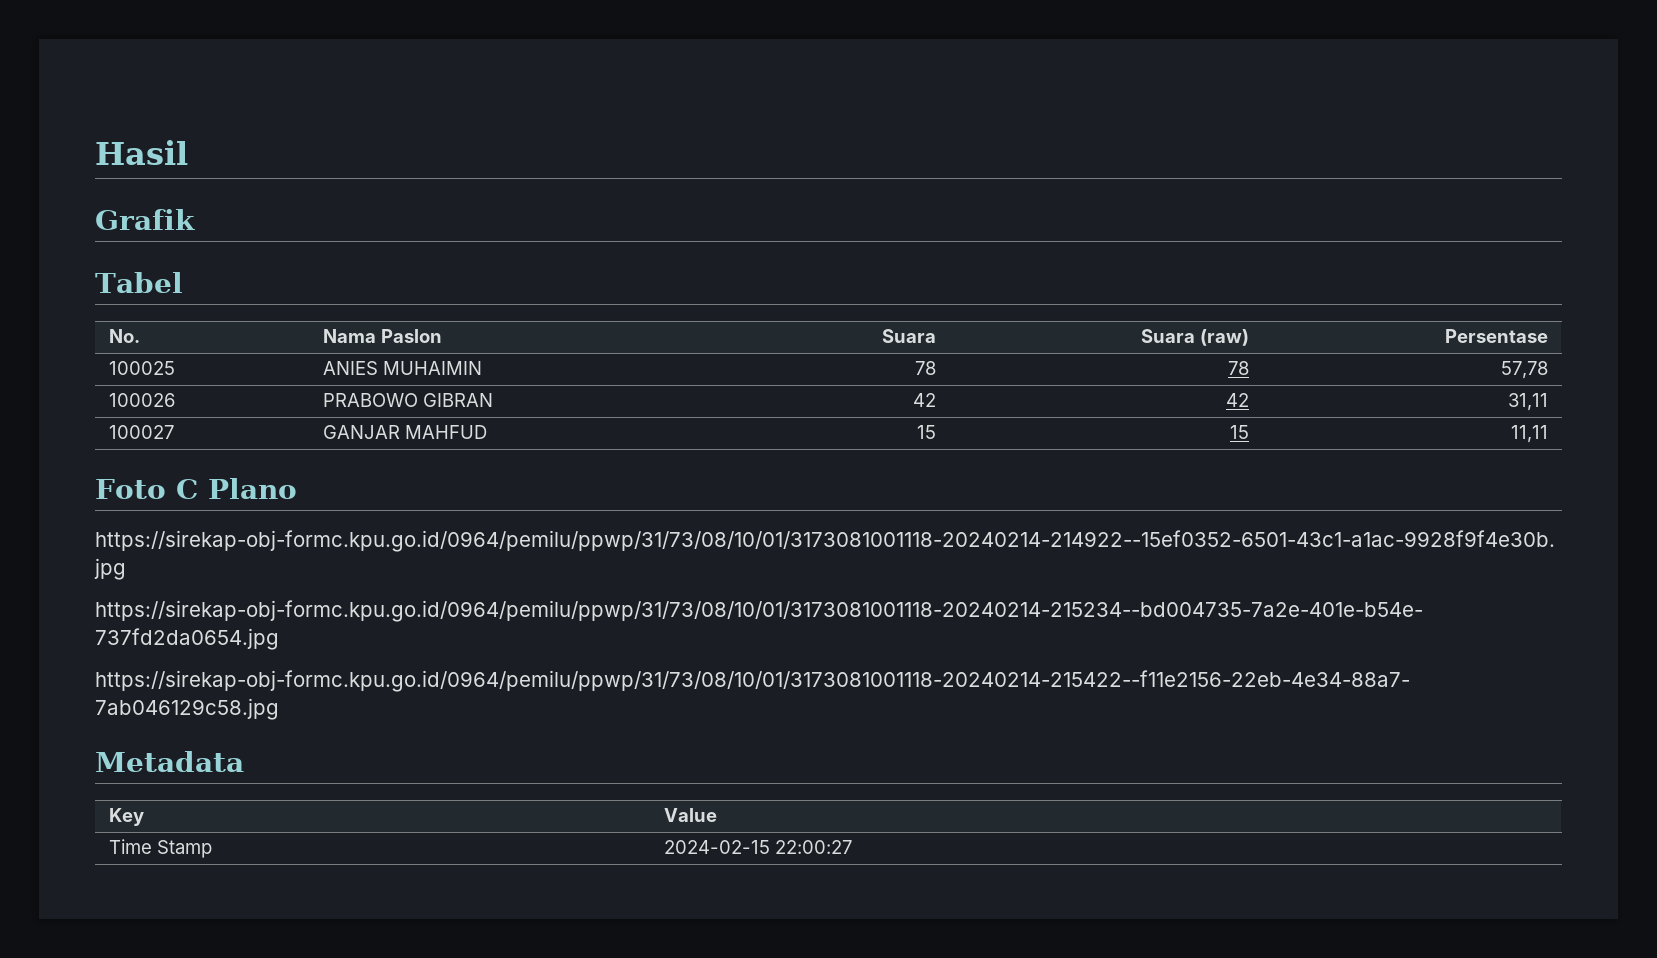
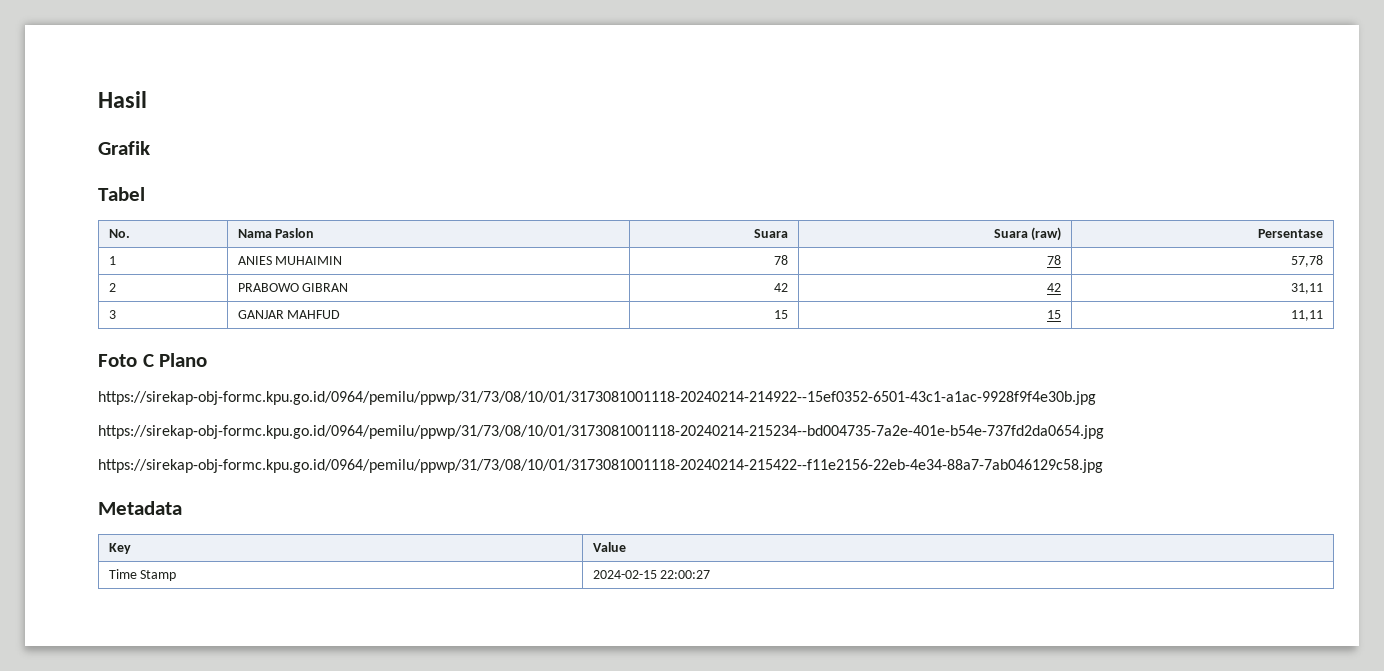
[108,361,175,375] 100025 -> [108,256,116,265] 1
[108,393,175,407] 100026 -> [108,283,116,292] 2
[108,425,174,439] 100027 -> [108,310,116,319] 3

